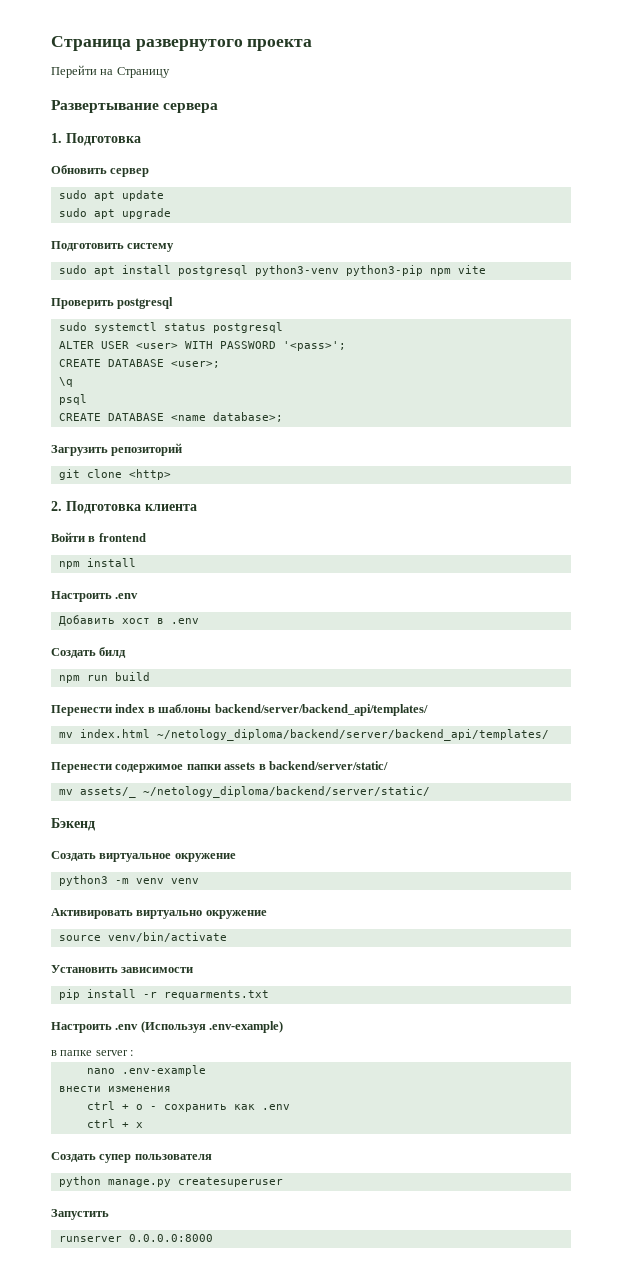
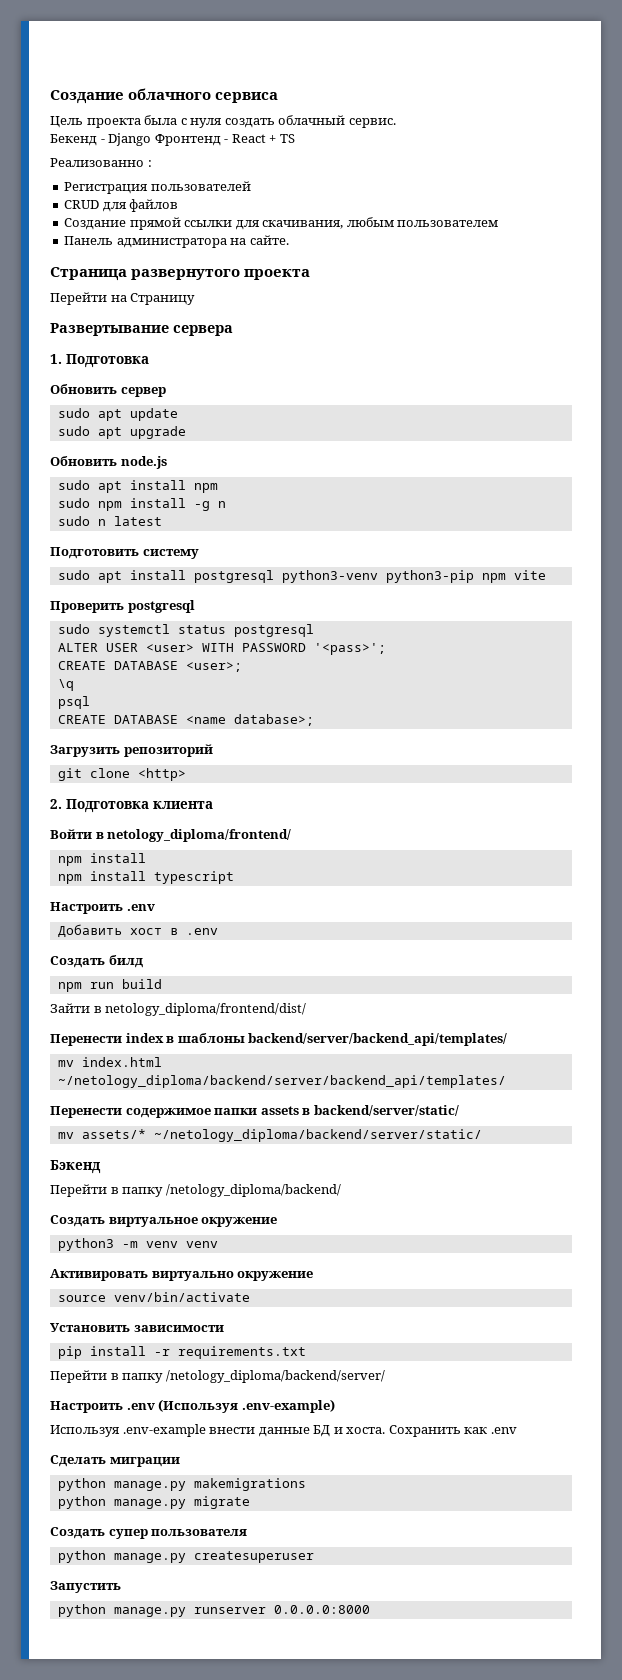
(51, 43) none -> [50,88,279,104] [50,115,396,128] [50,133,295,146] [50,158,152,167] [64,181,251,194] [64,199,179,212] [64,217,499,230] [64,235,289,248] Создание облачного сервиса // Цель проекта была с нуля создать облачный сервис. // Бекенд - Django Фронтенд - React + TS // Реализованно : // Регистрация пользователей // CRUD для файлов // Создание прямой ссылки для скачивания, любым пользователем // Панель администратора на сайте. //
(171, 213) none -> [50,456,167,469] [57,480,218,493] [57,498,226,511] [57,516,162,526] // Обновить node.js // sudo apt install npm // sudo npm install -g n // sudo n latest
[98,533,146,542] [58,558,136,569] frontend // npm install -> [107,829,292,842] [57,853,146,866] [57,871,234,884] netology_diploma/frontend/ // npm install // npm install typescript
(150, 676) none -> [50,1003,307,1016] // Зайти в netology_diploma/frontend/dist/
[79,787,136,798] assets/_ -> [81,1129,146,1139] assets/*
(95, 824) none -> [50,1184,341,1197] // Перейти в папку /netology_diploma/backend/
[163,990,269,1000] requarments.txt -> [177,1346,306,1359] [50,1370,385,1383] requirements.txt // Перейти в папку /netology_diploma/backend/server/
[51,1050,134,1056] [86,1065,206,1076] [58,1086,171,1092] [86,1101,290,1112] [86,1119,143,1128] в папке server : // nano .env-example // внести изменения // ctrl + o - сохранить как .env // ctrl + x -> [50,1424,517,1437] [50,1455,180,1467] [57,1478,306,1491] [57,1496,250,1509] Используя .env-example внести данные БД и хоста. Сохранить как .env // Сделать миграции // python manage.py makemigrations // python manage.py migrate
(109, 1214) none -> [57,1604,186,1617] python manage.py

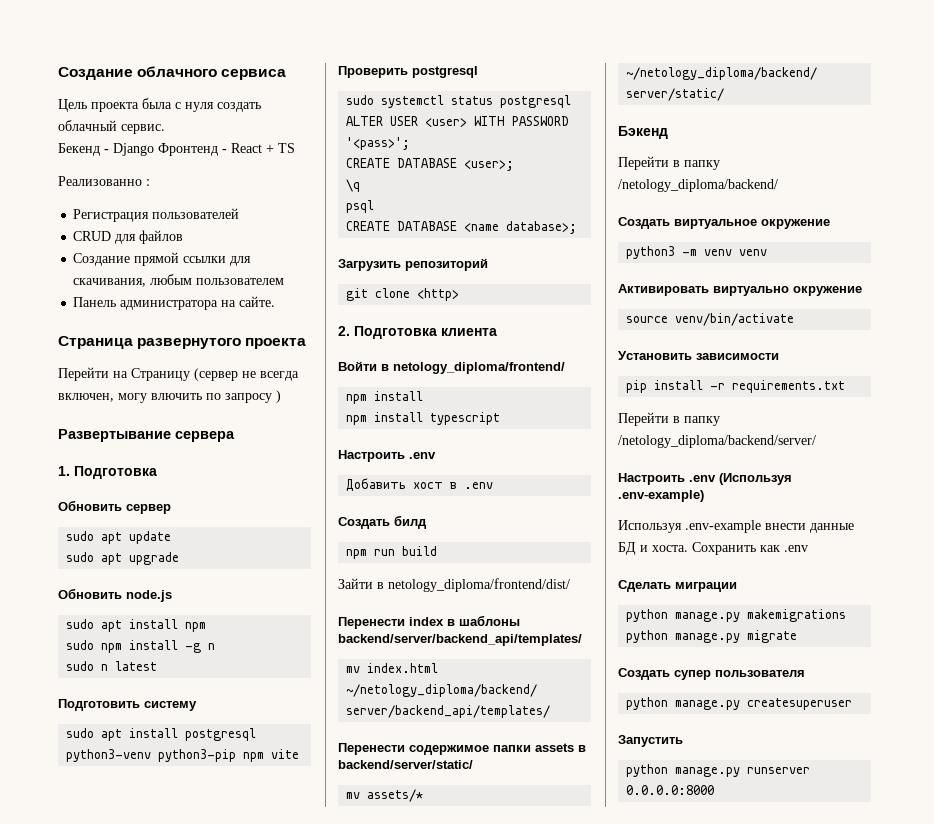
(196, 299) none -> [194,368,299,381] [58,390,281,403] (сервер не всегда включен, могу влючить по запросу )

